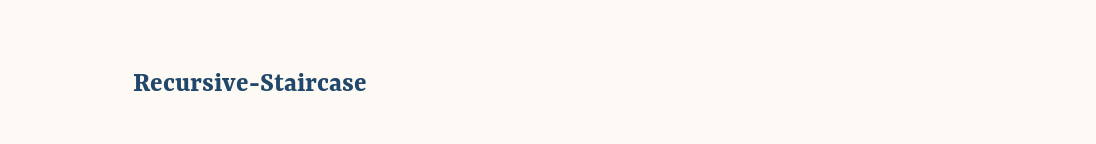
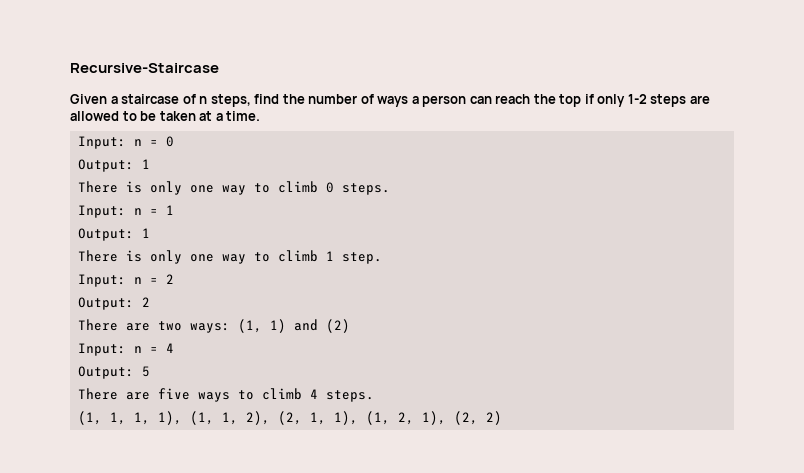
(367, 82) none -> [70,94,710,107] [70,111,261,121] [77,136,174,149] [77,159,150,172] [77,181,390,195] [77,205,174,218] [77,228,150,241] [77,250,382,264] [77,274,174,287] [77,297,150,310] [77,319,350,333] [77,343,174,356] [77,366,150,379] [77,388,374,402] [77,411,502,425] // Given a staircase of n steps, find the number of ways a person can reach the top if only 1-2 steps are allowed to be taken at a time. // Input: n = 0 // Output: 1 // There is only one way to climb 0 steps. // Input: n = 1 // Output: 1 // There is only one way to climb 1 step. // Input: n = 2 // Output: 2 // There are two ways: (1, 1) and (2) // Input: n = 4 // Output: 5 // There are five ways to climb 4 steps. // (1, 1, 1, 1), (1, 1, 2), (2, 1, 1), (1, 2, 1), (2, 2)

